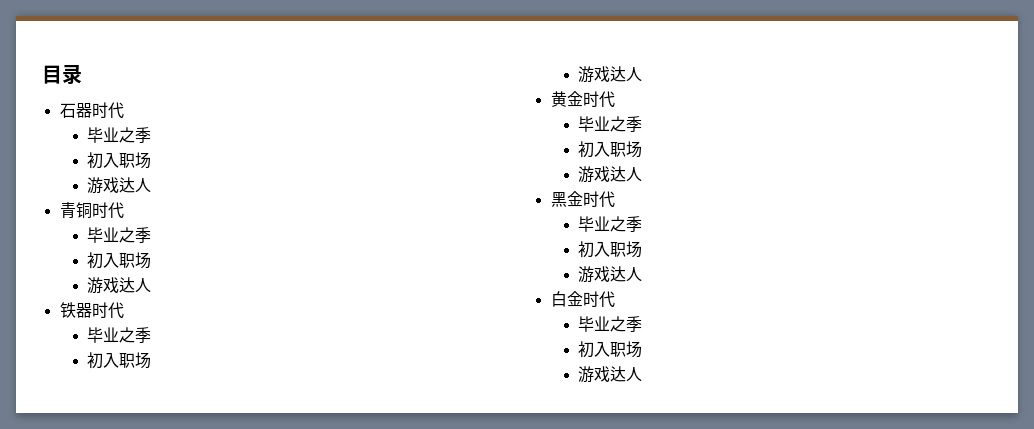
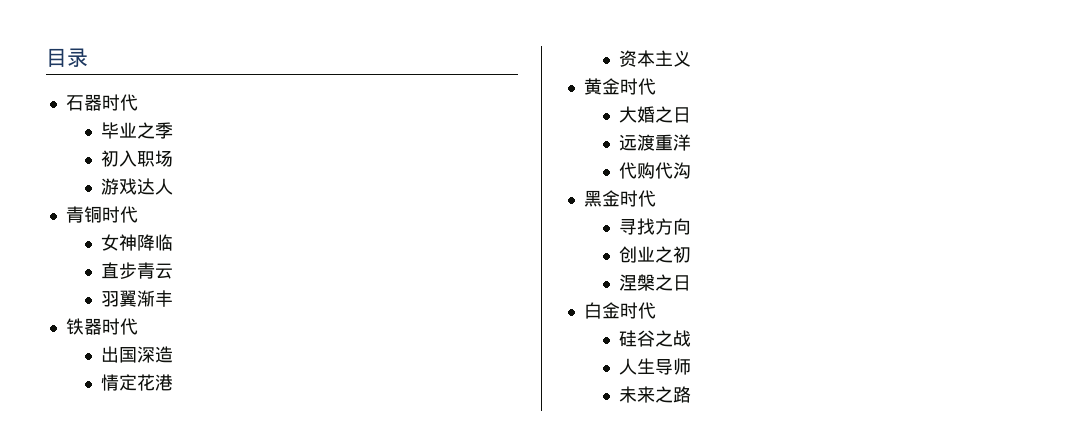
[87,227,152,243] [87,252,152,269] [87,277,152,294] [59,302,124,319] [87,327,152,343] [87,352,152,369] [578,66,643,83] [550,91,615,108] [578,116,643,132] [578,141,643,158] [578,166,643,183] [550,191,615,208] [578,216,643,232] [578,241,643,258] [578,266,643,283] [550,291,615,308] [578,316,643,332] [578,341,643,358] [578,366,643,383] 毕业之季 // 初入职场 // 游戏达人 // 铁器时代 // 毕业之季 // 初入职场 // 游戏达人 // 黄金时代 // 毕业之季 // 初入职场 // 游戏达人 // 黑金时代 // 毕业之季 // 初入职场 // 游戏达人 // 白金时代 // 毕业之季 // 初入职场 // 游戏达人 -> [101,234,174,251] [101,262,174,279] [101,290,174,307] [65,318,138,335] [101,346,174,363] [101,374,174,391] [619,50,692,67] [583,78,656,95] [619,106,692,123] [619,134,692,151] [619,162,692,179] [583,190,656,207] [619,218,692,235] [619,246,692,263] [619,274,692,291] [583,302,656,319] [619,330,692,347] [619,358,692,375] [619,386,692,403] 女神降临 // 直步青云 // 羽翼渐丰 // 铁器时代 // 出国深造 // 情定花港 // 资本主义 // 黄金时代 // 大婚之日 // 远渡重洋 // 代购代沟 // 黑金时代 // 寻找方向 // 创业之初 // 涅槃之日 // 白金时代 // 硅谷之战 // 人生导师 // 未来之路

